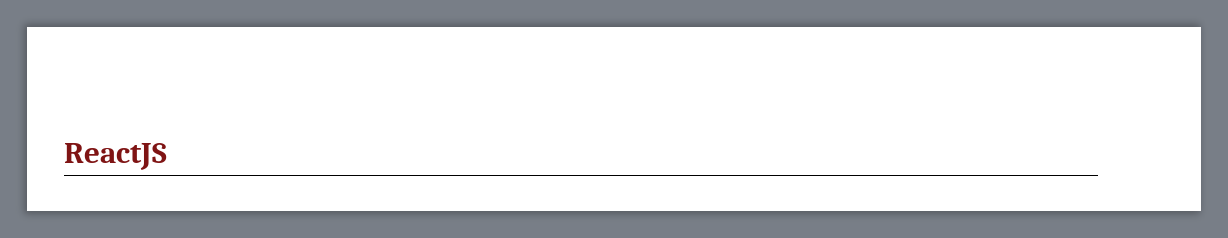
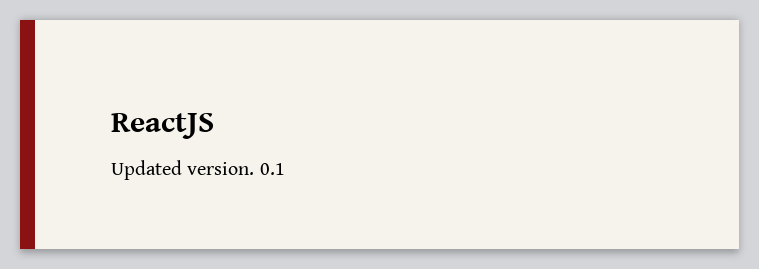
(167, 156) none -> [111,160,285,180] // Updated version. 0.1

